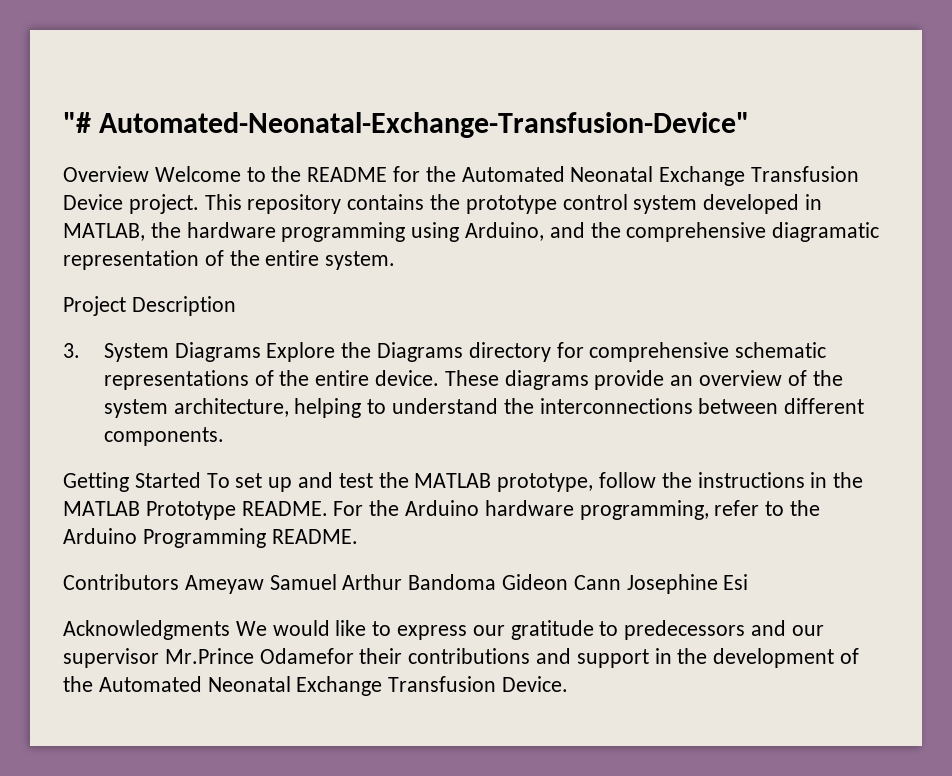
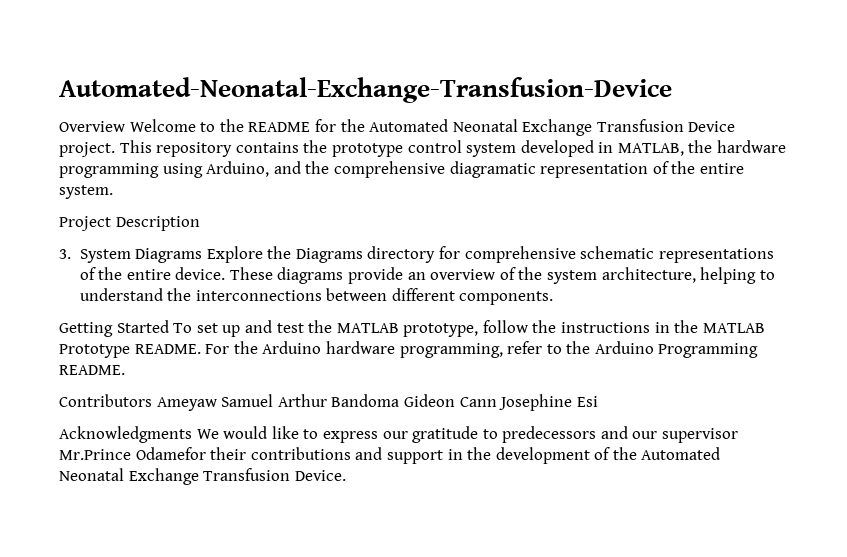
[63,112,750,138] "# Automated-Neonatal-Exchange-Transfusion-Device" -> [59,77,672,103] Automated-Neonatal-Exchange-Transfusion-Device

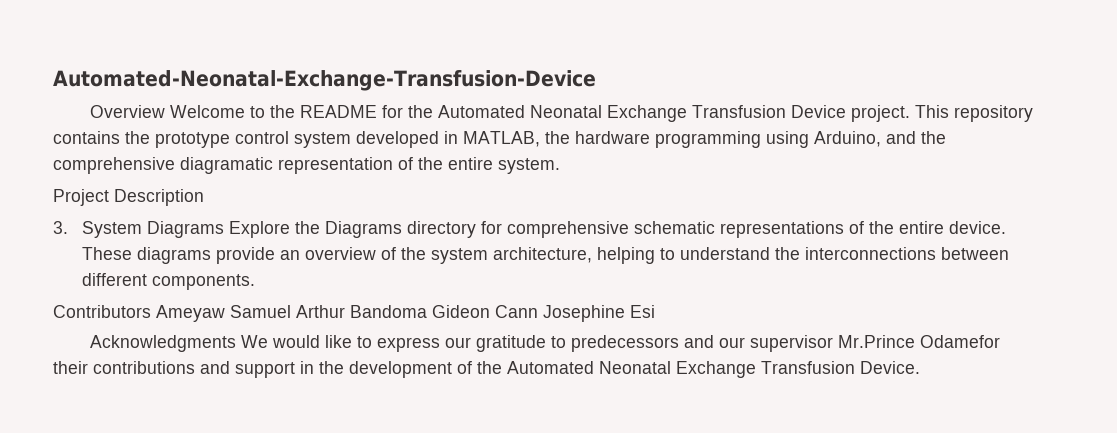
[59,320,765,337] [59,341,759,358] [59,365,125,375] // Getting Started To set up and test the MATLAB prototype, follow the instructions in the MATLAB Prototype README. For the Arduino hardware programming, refer to the Arduino Programming README. -> (255, 282) none

